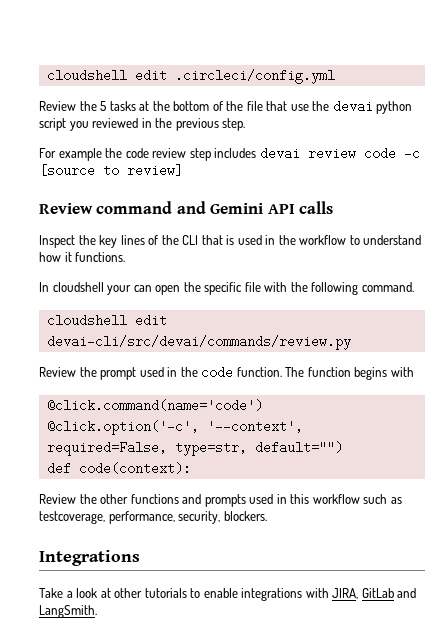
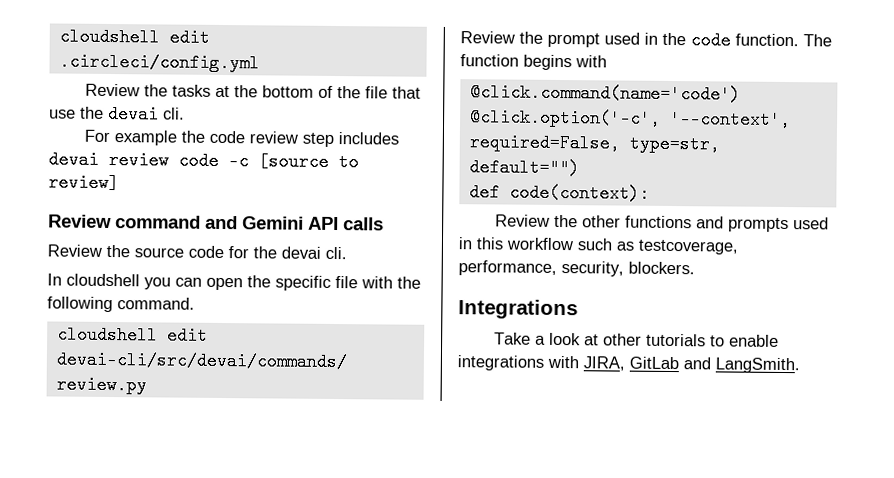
[100,101,107,111] 5 -> (168, 90) none
[376,101,413,114] [39,118,246,131] python script you reviewed in the previous step. -> [163,107,185,120] cli.
[39,235,422,248] [39,252,126,262] Inspect the key lines of the CLI that is used in the workflow to understand how it functions. -> [47,244,347,260] Review the source code for the devai cli.
[107,285,132,295] your -> [144,277,171,290] you

